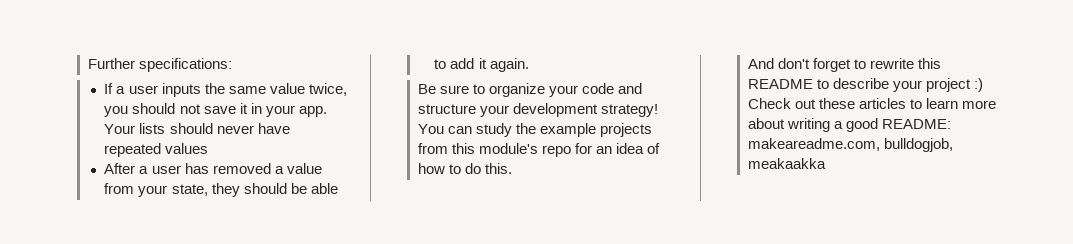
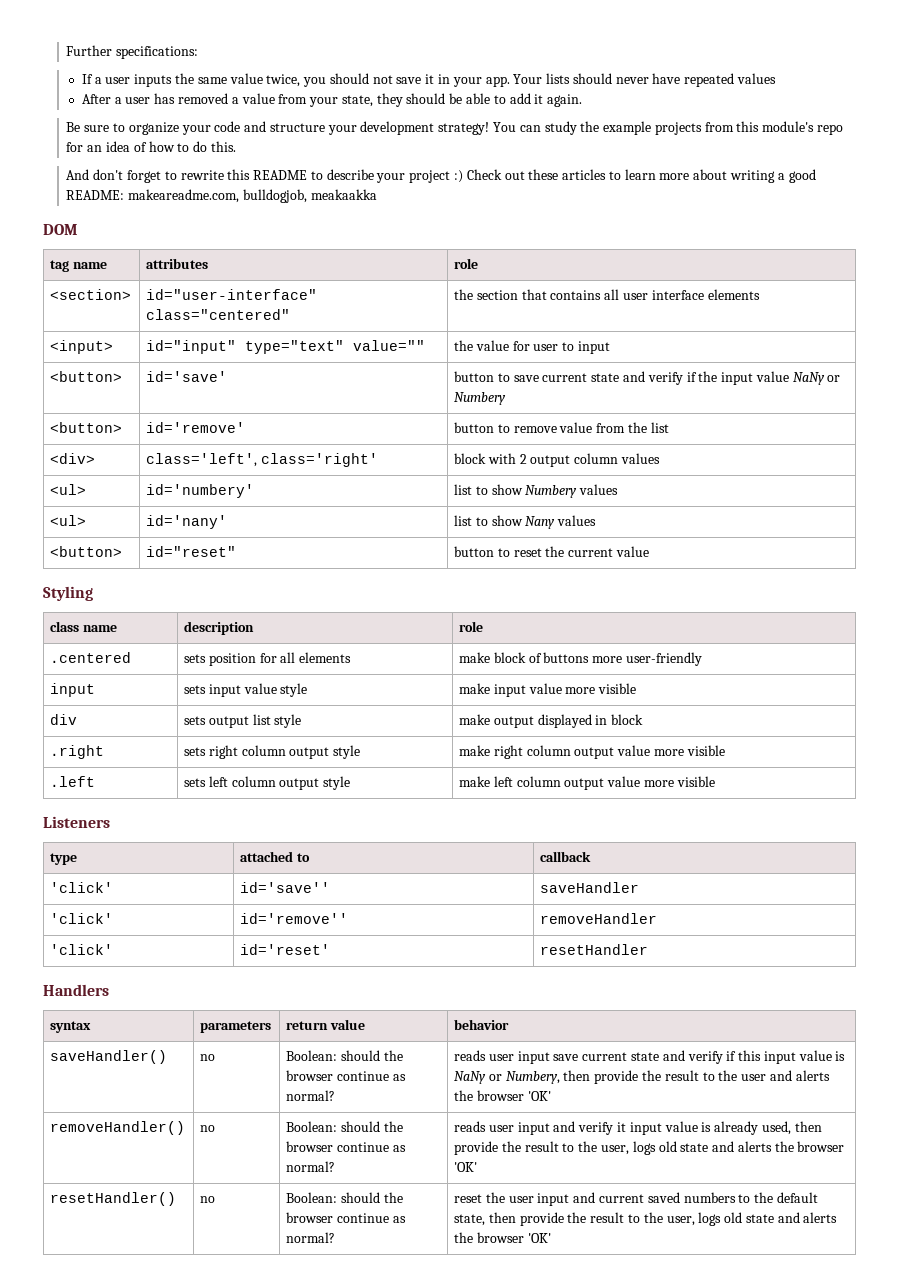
(826, 163) none -> [43,224,78,235] [50,260,107,272] [146,258,209,269] [454,258,479,269] [50,289,132,300] [146,289,318,300] [146,309,291,320] [454,289,760,300] [50,340,114,354] [146,340,426,354] [454,340,610,354] [50,371,123,382] [146,371,228,382] [454,371,841,385] [454,392,507,405] [50,422,123,433] [146,422,246,433] [454,422,669,433] [50,453,96,464] [146,453,378,467] [454,453,660,467] [50,484,87,495] [146,484,255,498] [454,484,619,498] [50,515,87,526] [146,515,228,529] [454,515,597,529] [50,546,123,557] [146,546,237,557] [454,546,649,557] [43,586,93,601] [50,621,117,632] [184,621,255,635] [459,621,484,632] [50,652,132,663] [184,652,352,666] [459,652,702,666] [50,683,96,697] [184,683,308,697] [459,683,637,697] [50,714,78,725] [184,714,302,728] [459,714,644,728] [50,745,105,759] [184,745,361,759] [459,745,725,759] [50,776,96,787] [184,776,351,790] [459,776,715,790] [43,816,110,828] [50,853,78,865] [240,851,310,862] [540,851,592,862] [50,882,114,893] [240,882,331,893] [540,882,640,893] [50,913,114,924] [240,913,349,924] [540,913,658,924] [50,944,114,955] [240,944,331,955] [540,944,649,955] [43,984,109,996] [50,1021,92,1033] [200,1021,272,1033] [286,1019,365,1030] [454,1019,510,1030] [50,1050,168,1064] [200,1054,216,1061] [286,1050,403,1061] [286,1070,406,1081] [286,1090,336,1101] [454,1050,846,1064] [454,1070,830,1084] [454,1090,551,1101] [50,1121,186,1135] [200,1125,216,1132] [286,1121,403,1132] [286,1141,406,1152] [286,1161,336,1172] [454,1121,822,1135] [454,1141,845,1155] [454,1162,478,1172] [50,1192,177,1206] [200,1196,216,1203] [286,1192,403,1203] [286,1212,406,1223] [286,1232,336,1243] [454,1192,818,1206] [454,1212,838,1226] [454,1232,551,1243] // DOM // tag name | attributes | role // <section> | id="user-interface" class="centered" | the section that contains all user interface elements // <input> | id="input" type="text" value="" | the value for user to input // <button> | id='save' | button to save current state and verify if the input value NaNy or Numbery // <button> | id='remove' | button to remove value from the list // <div> | class='left', class='right' | block with 2 output column values // <ul> | id='numbery' | list to show Numbery values // <ul> | id='nany' | list to show Nany values // <button> | id="reset" | button to reset the current value // Styling // class name | description | role // .centered | sets position for all elements | make block of buttons more user-friendly // input | sets input value style | make input value more visible // div | sets output list style | make output displayed in block // .right | sets right column output style | make right column output value more visible // .left | sets left column output style | make left column output value more visible // Listeners // type | attached to | callback // 'click' | id='save'' | saveHandler // 'click' | id='remove'' | removeHandler // 'click' | id='reset' | resetHandler // Handlers // syntax | parameters | return value | behavior // saveHandler() | no | Boolean: should the browser continue as normal? | reads user input save current state and verify if this input value is NaNy or Numbery, then provide the result to the user and alerts the browser 'OK' // removeHandler() | no | Boolean: should the browser continue as normal? | reads user input and verify it input value is already used, then provide the result to the user, logs old state and alerts the browser 'OK' // resetHandler() | no | Boolean: should the browser continue as normal? | reset the user input and current saved numbers to the default state, then provide the result to the user, logs old state and alerts the browser 'OK'

